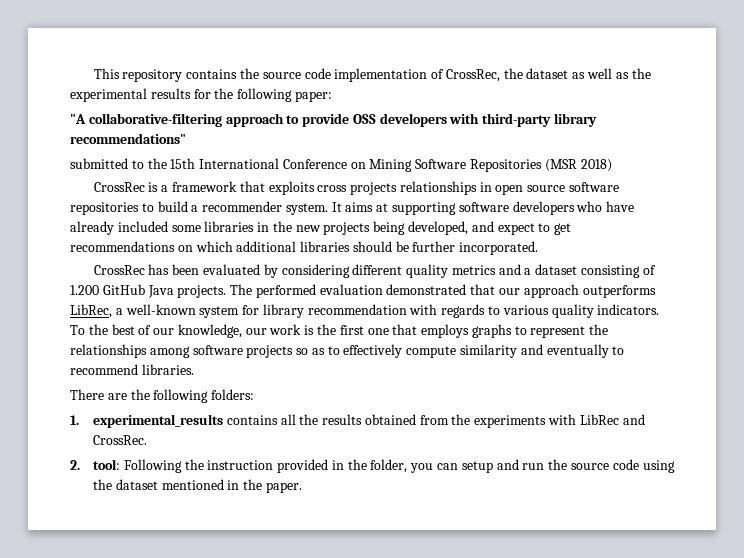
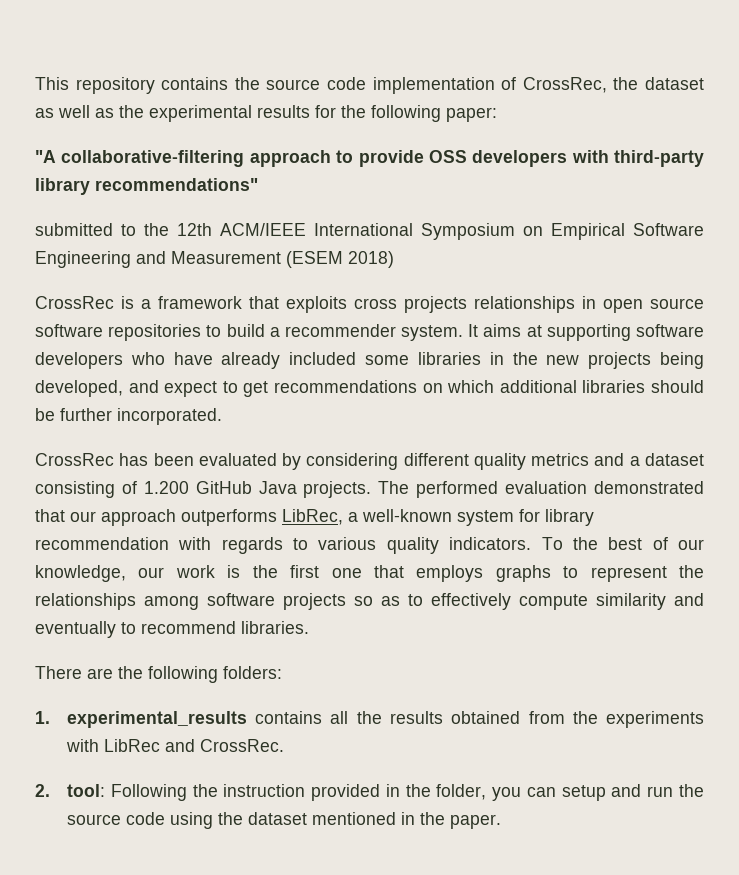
[170,158,577,172] 15th International Conference on Mining Software Repositories (MSR -> [177,223,704,240] [35,251,343,268] 12th ACM/IEEE International Symposium on Empirical Software Engineering and Measurement (ESEM

